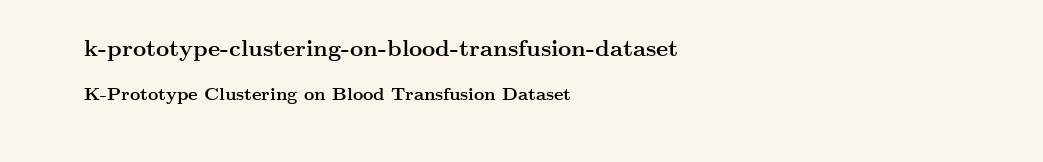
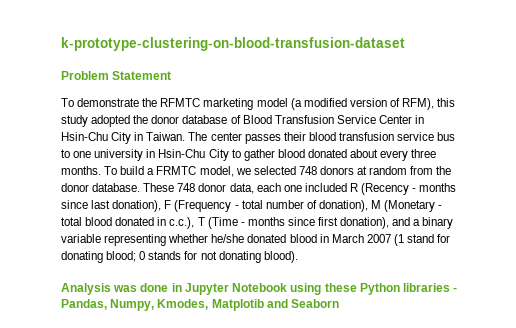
[84,88,571,104] K-Prototype Clustering on Blood Transfusion Dataset -> [61,71,172,80] [61,98,456,110] [61,115,425,127] [61,132,456,144] [61,149,437,161] [61,166,452,177] [61,183,457,195] [61,200,443,212] [61,217,454,229] [61,234,451,246] [61,251,298,263] [61,283,458,295] [61,299,340,311] Problem Statement // To demonstrate the RFMTC marketing model (a modified version of RFM), this study adopted the donor database of Blood Transfusion Service Center in Hsin-Chu City in Taiwan. The center passes their blood transfusion service bus to one university in Hsin-Chu City to gather blood donated about every three months. To build a FRMTC model, we selected 748 donors at random from the donor database. These 748 donor data, each one included R (Recency - months since last donation), F (Frequency - total number of donation), M (Monetary - total blood donated in c.c.), T (Time - months since first donation), and a binary variable representing whether he/she donated blood in March 2007 (1 stand for donating blood; 0 stands for not donating blood). // Analysis was done in Jupyter Notebook using these Python libraries - Pandas, Numpy, Kmodes, Matplotib and Seaborn

